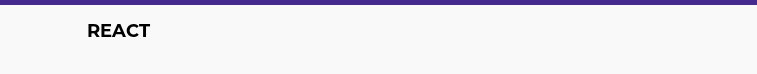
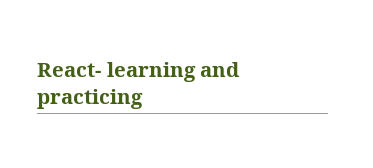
[87,24,151,37] REACT -> [37,62,241,82] [37,89,143,109] React- learning and practicing

